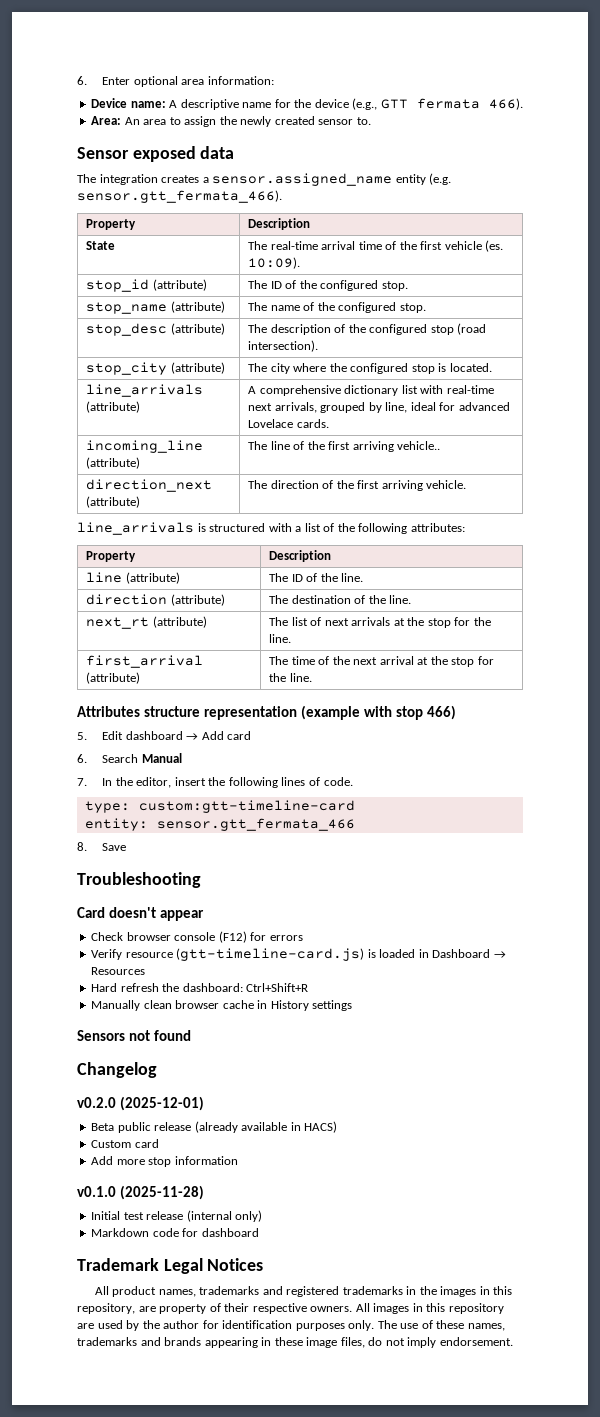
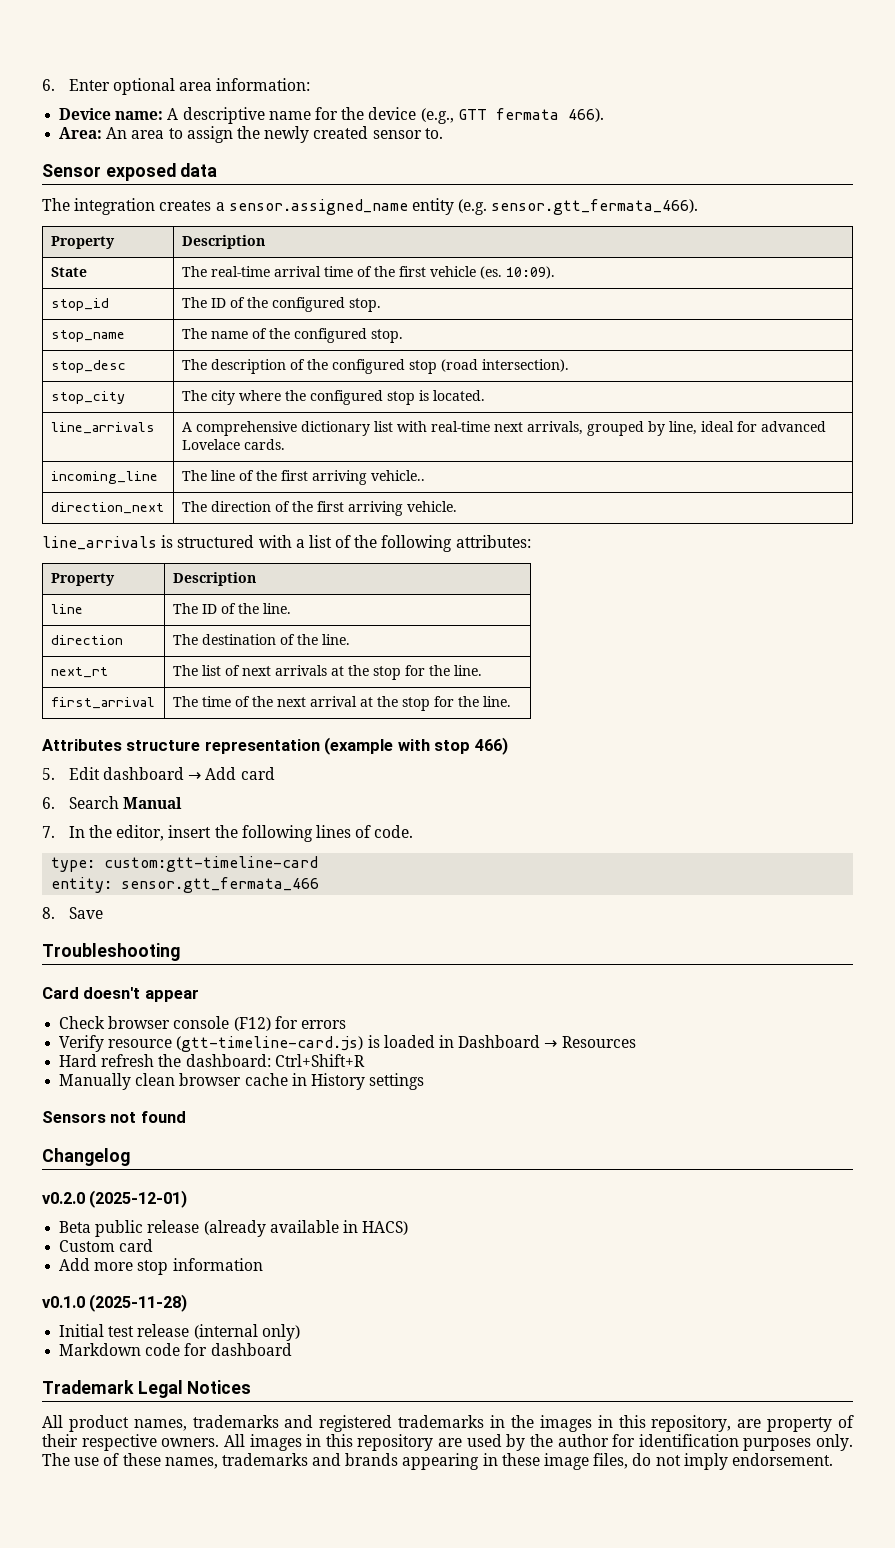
[152,279,207,291] (attribute) -> (109, 304) none
[170,301,225,313] (attribute) -> (125, 336) none
[170,323,225,335] (attribute) -> (126, 366) none
[170,362,225,374] (attribute) -> (125, 397) none
[85,401,140,413] (attribute) -> (155, 428) none
[85,457,140,469] (attribute) -> (158, 477) none
[85,496,140,508] (attribute) -> (164, 508) none
[125,572,180,584] (attribute) -> (83, 609) none
[170,594,225,606] (attribute) -> (123, 640) none
[152,616,207,628] (attribute) -> (108, 672) none
[85,672,140,684] (attribute) -> (155, 703) none

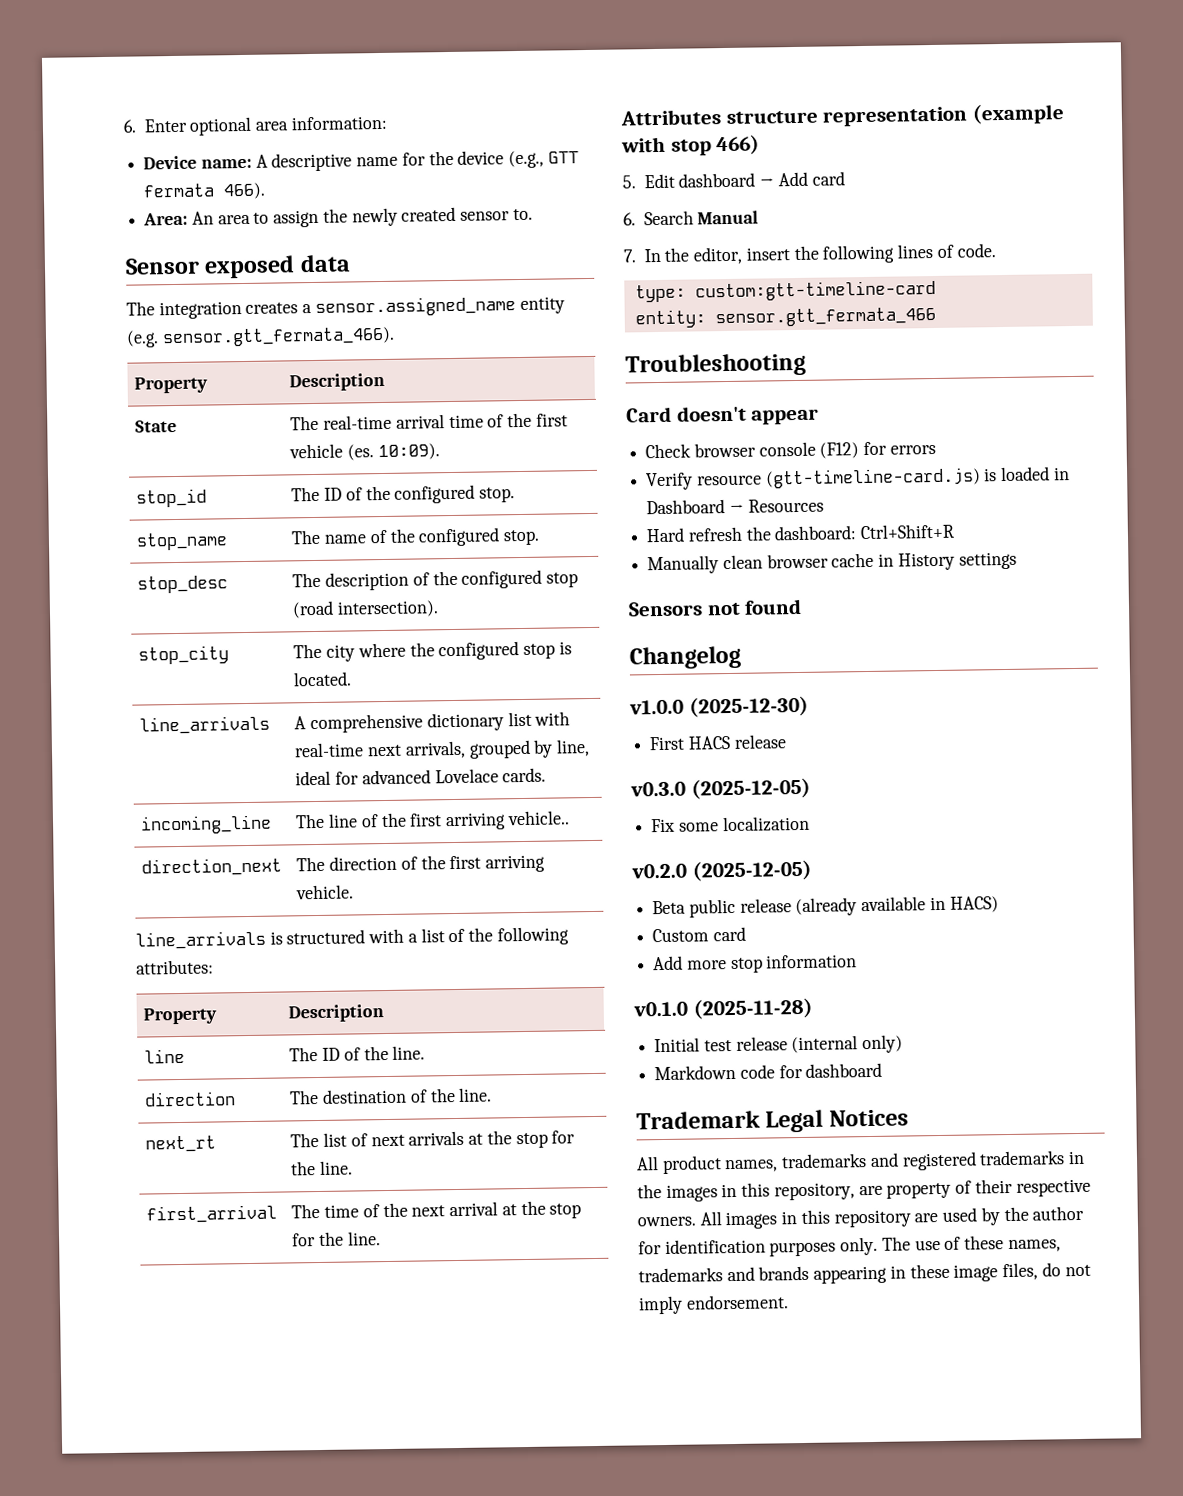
[42,907,103,919] // 8. Save -> (936, 317) none
(130, 1157) none -> [629,695,809,718] [649,734,787,751] [630,777,811,800] [651,815,810,833] // v1.0.0 (2025-12-30) // First HACS release // v0.3.0 (2025-12-05) // Fix some localization
[89,1190,188,1208] (2025-12-01) -> [691,859,812,882] (2025-12-05)

